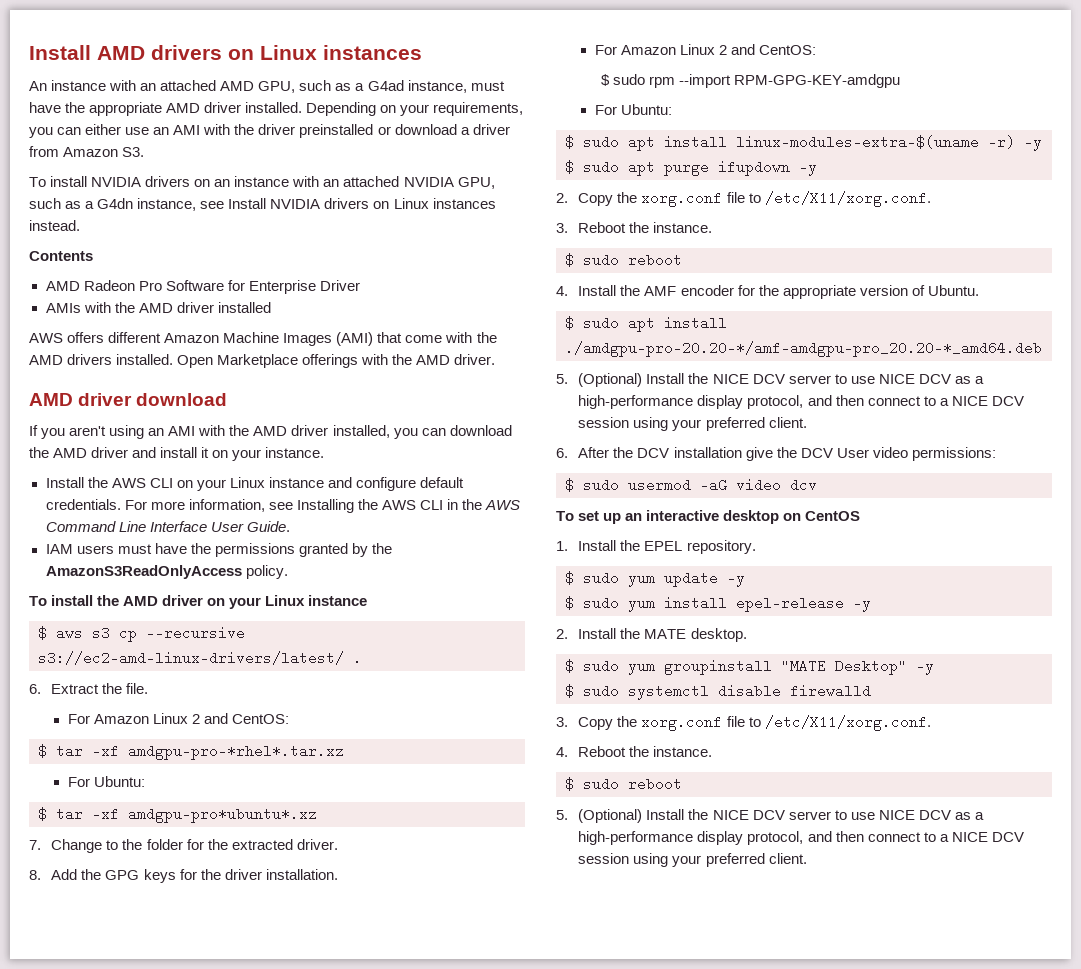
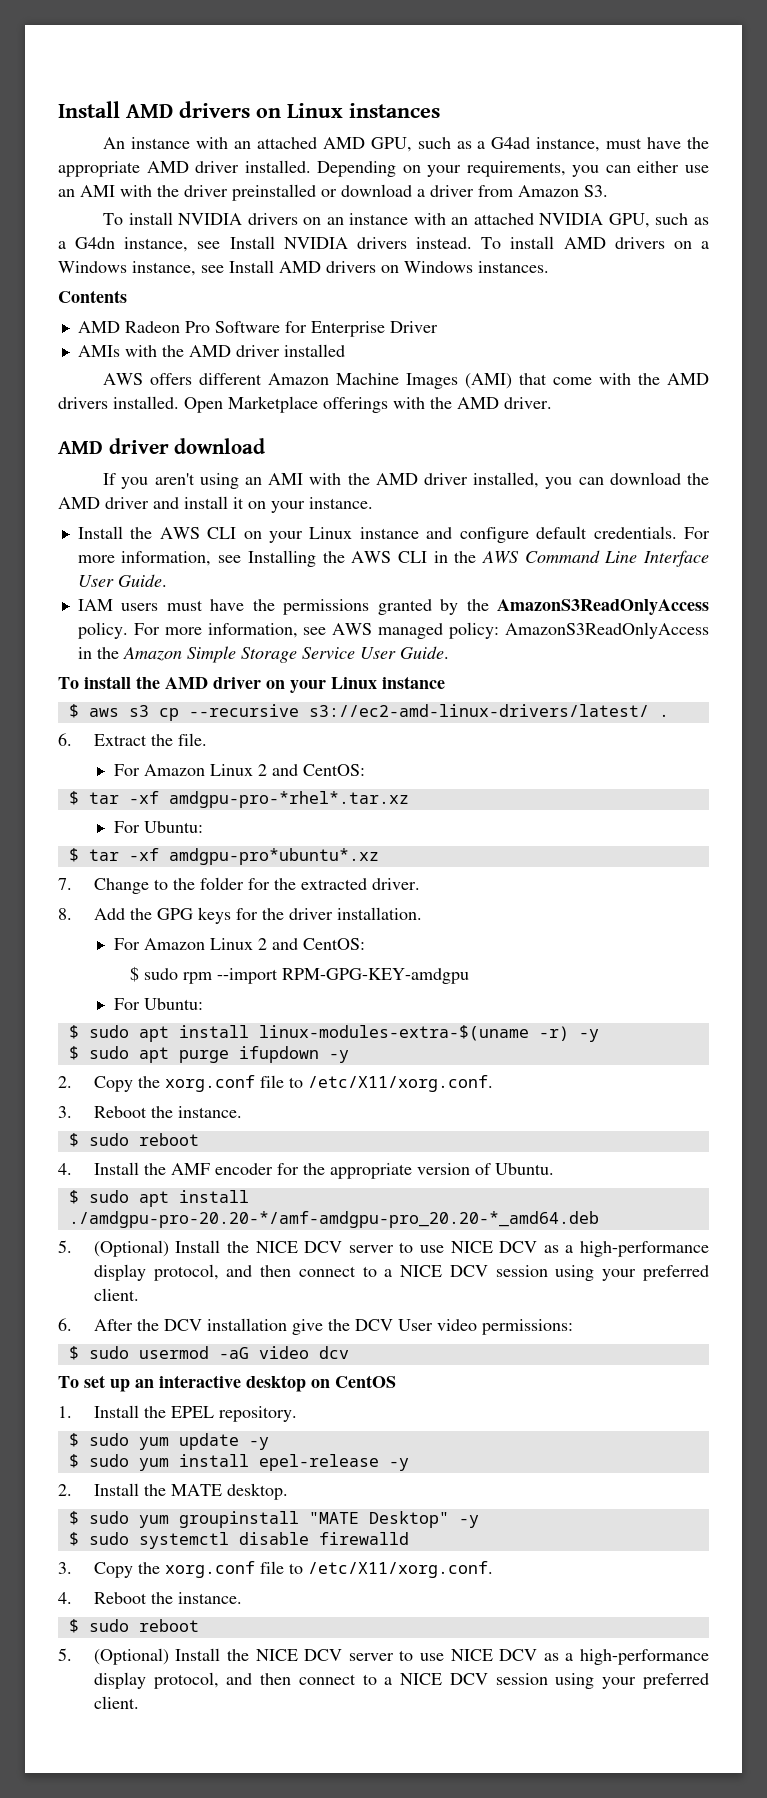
[373,198,496,209] [29,220,80,231] on Linux instances instead. -> [416,236,709,249] [58,260,549,276] instead. To install AMD drivers on a Windows instance, see Install AMD drivers on Windows instances.
(288, 572) none -> [133,622,709,639] [77,646,449,663] For more information, see AWS managed policy: AmazonS3ReadOnlyAccess in the Amazon Simple Storage Service User Guide.

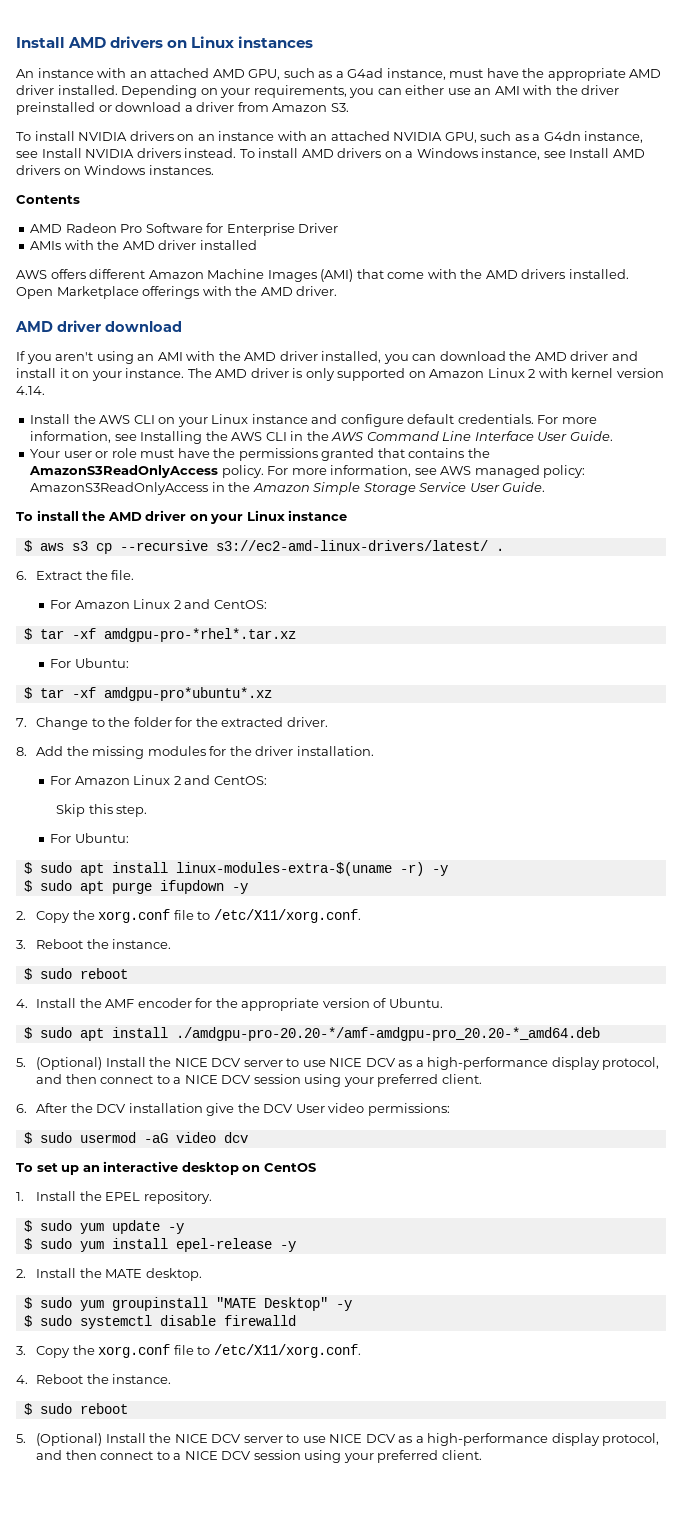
(373, 503) none -> [187,368,664,381] [16,386,45,395] The AMD driver is only supported on Amazon Linux 2 with kernel version 4.14.
[77,599,159,611] IAM users -> [30,448,137,458] Your user or role
[440,599,459,615] by -> [377,448,465,458] that contains
[156,907,231,924] GPG keys -> [92,746,206,759] missing modules
[129,966,469,984] $ sudo rpm --import RPM-GPG-KEY-amdgpu -> [56,804,148,817] Skip this step.

